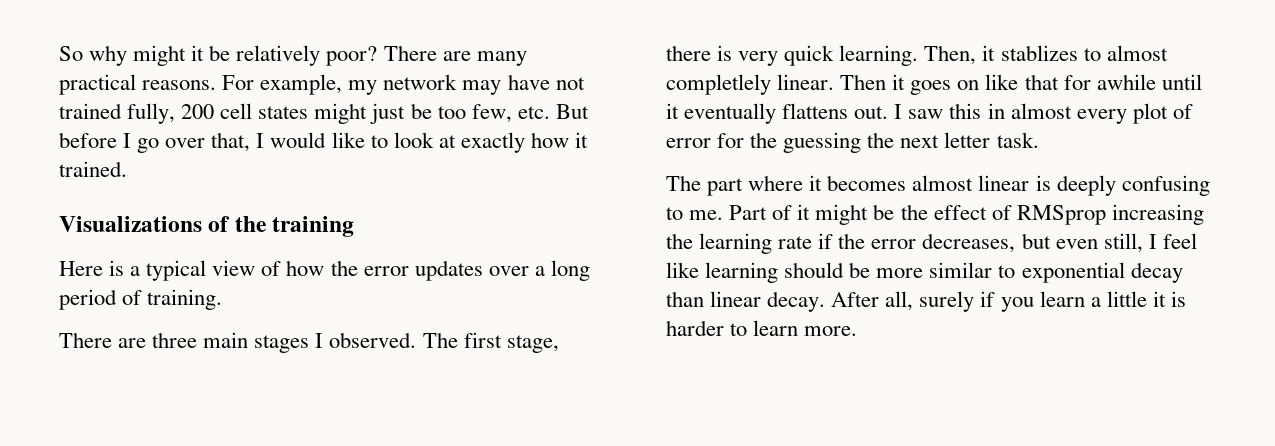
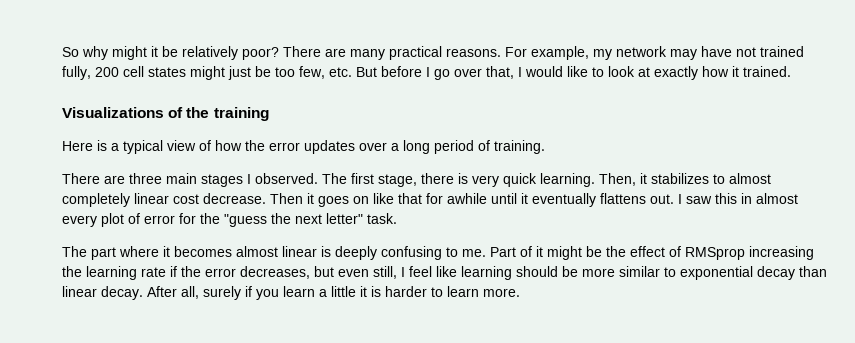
[1000,45,1078,61] stablizes -> [651,173,709,184] stabilizes
[666,74,835,95] completlely linear. -> [62,193,266,207] completely linear cost decrease.
[783,132,862,153] guessing -> [224,214,267,227] "guess
[944,132,991,148] letter -> [326,213,363,224] letter"

